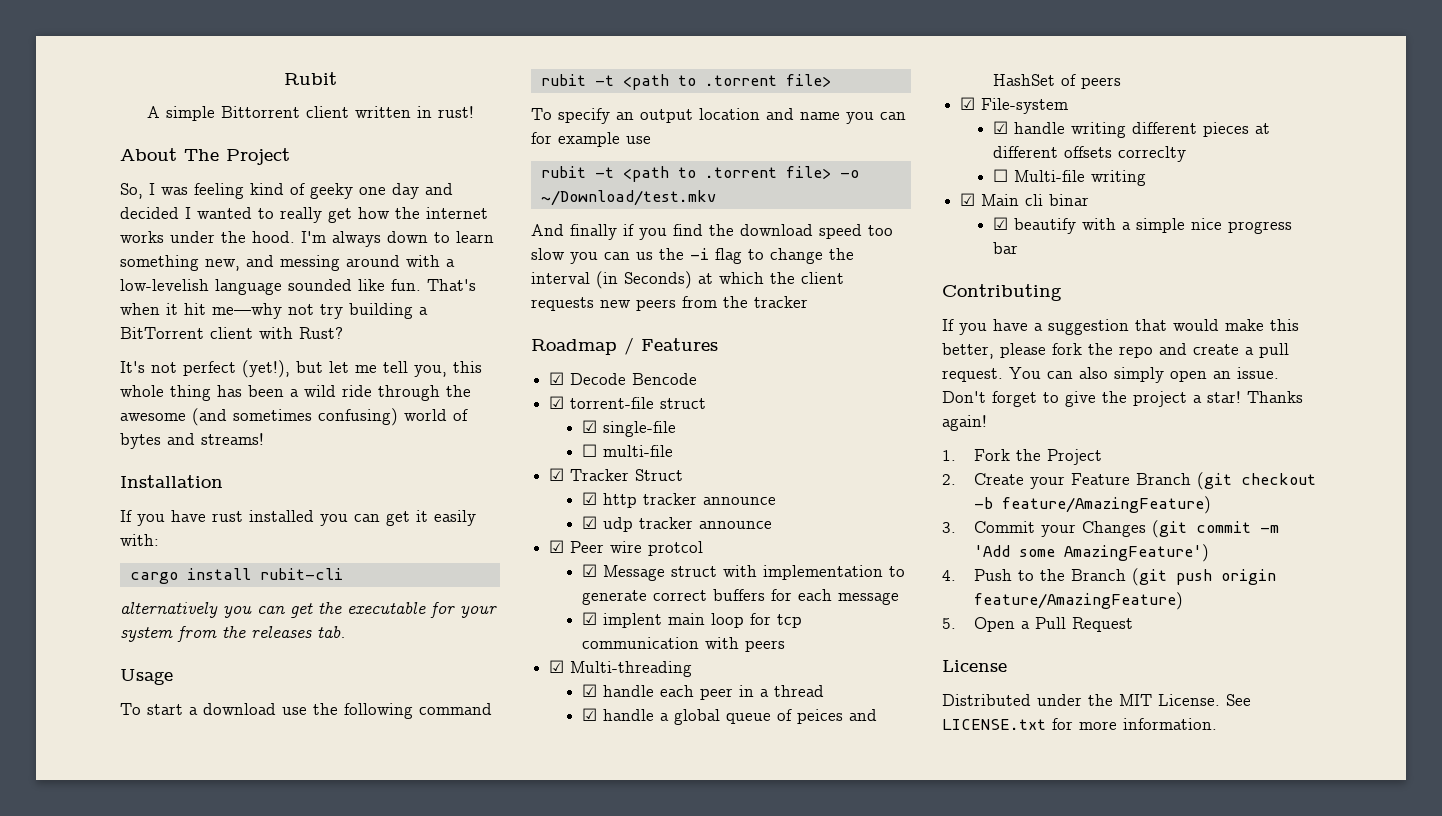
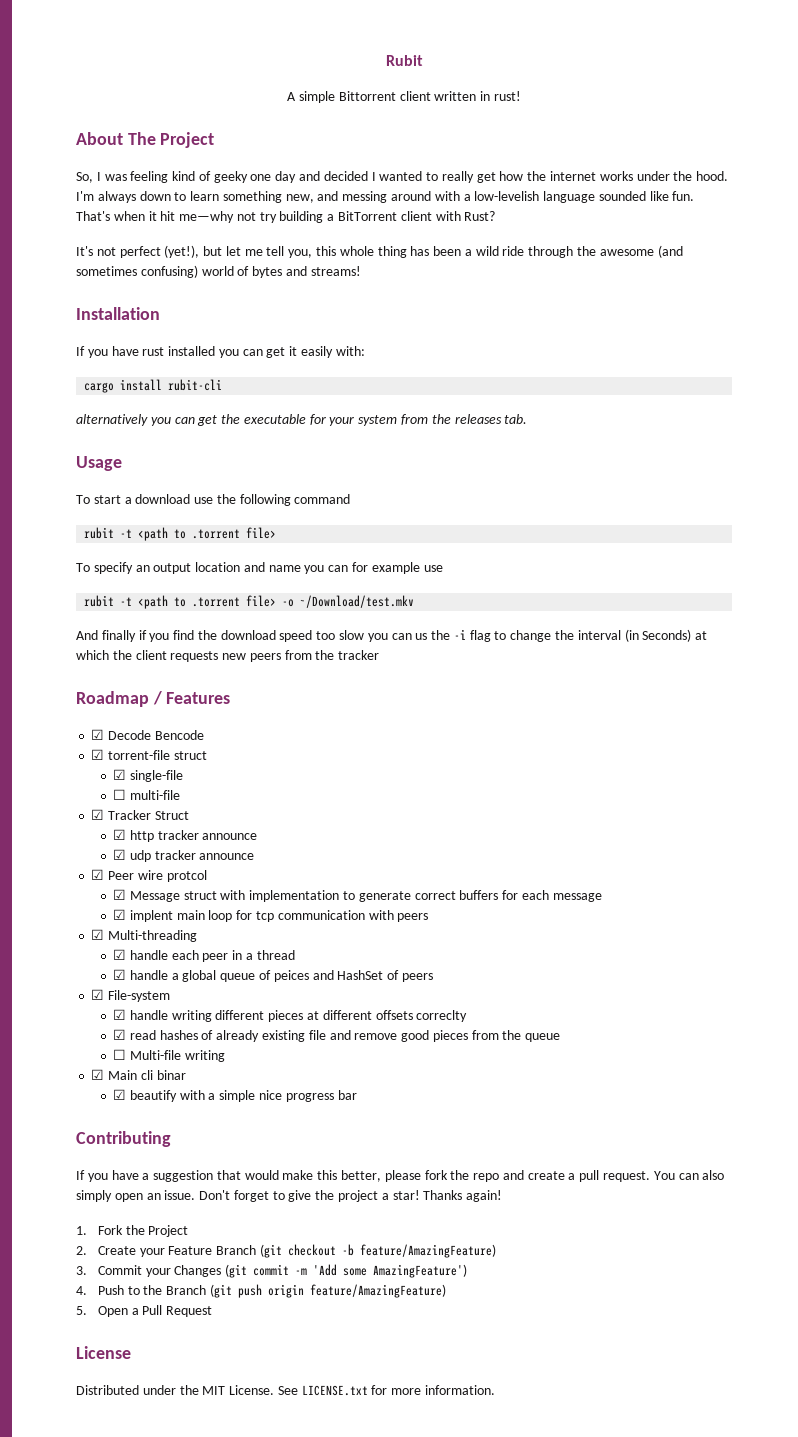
(1186, 154) none -> [113,1029,561,1042] // ☑ read hashes of already existing file and remove good pieces from the queue

